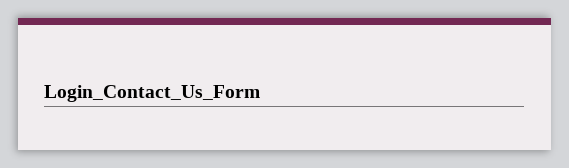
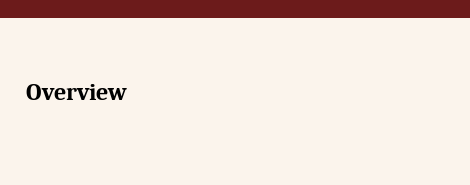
[44,85,260,102] Login_Contact_Us_Form -> [26,84,127,100] Overview

